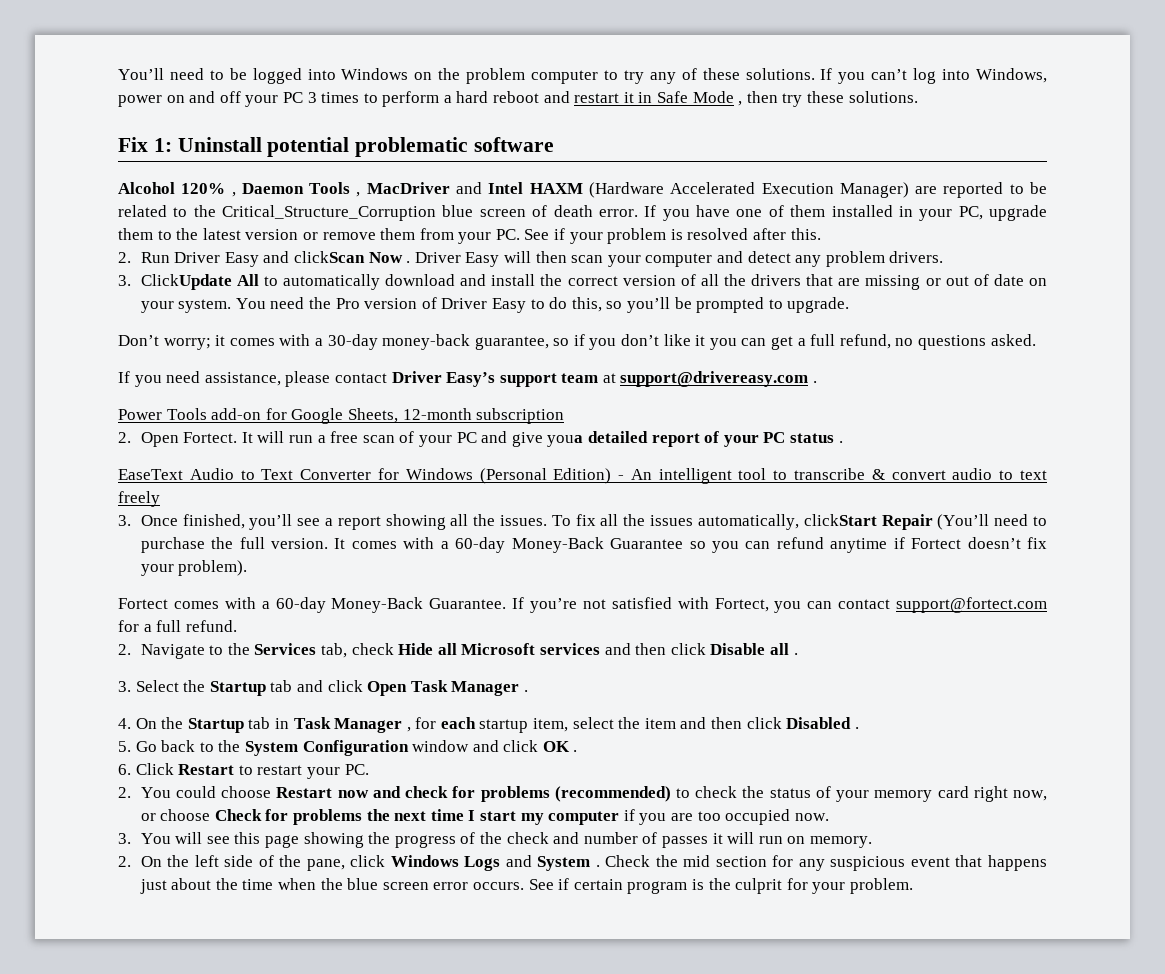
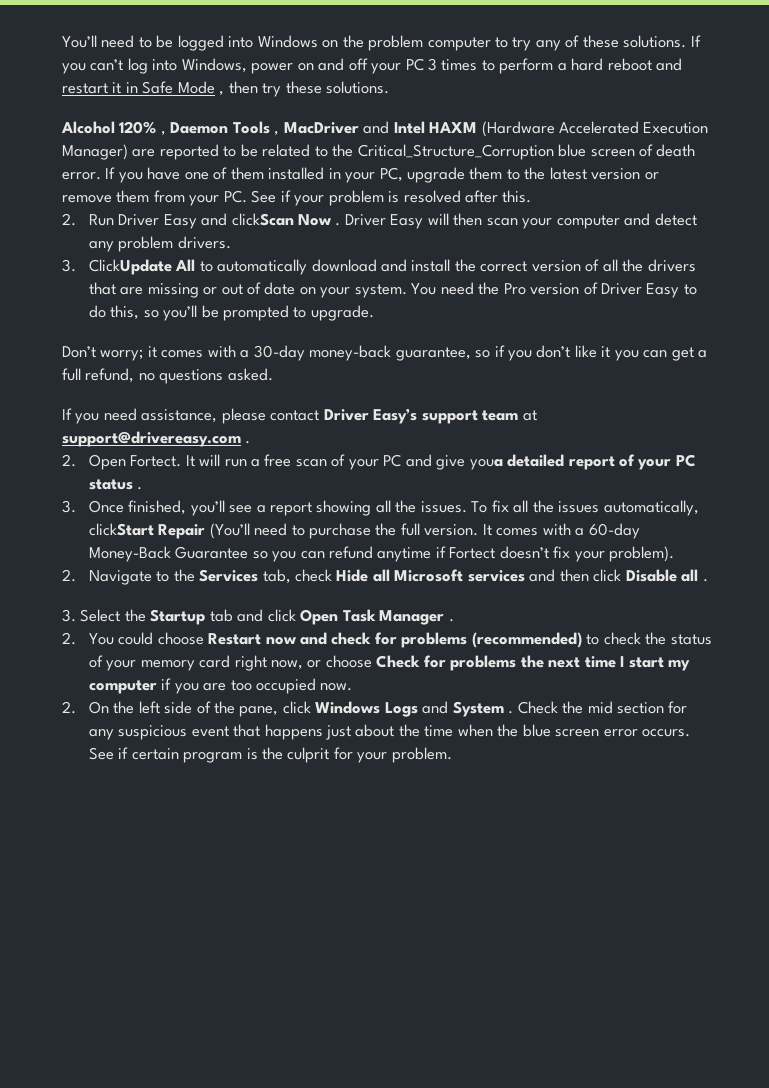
[118,137,555,157] // Fix 1: Uninstall potential problematic software -> (390, 87) none
[118,408,565,424] // Power Tools add-on for Google Sheets, 12-month subscription -> (251, 442) none
[118,468,1047,484] [118,491,160,507] // EaseText Audio to Text Converter for Windows (Personal Edition) - An intelligent tool to transcribe & convert audio to text freely -> (143, 488) none
[118,597,1047,613] [118,620,237,632] // Fortect comes with a 60-day Money-Back Guarantee. If you’re not satisfied with Fortect, you can contact support@fortect.com for a full refund. -> (675, 554) none
[118,717,859,733] [118,740,578,756] [118,763,369,779] // 4. On the Startup tab in Task Manager , for each startup item, select the item and then click Disabled . // 5. Go back to the System Configuration window and click OK . // 6. Click Restart to restart your PC. -> (454, 620) none
[118,832,872,848] // 3. You will see this page showing the progress of the check and number of passes it will run on memory. -> (353, 687) none

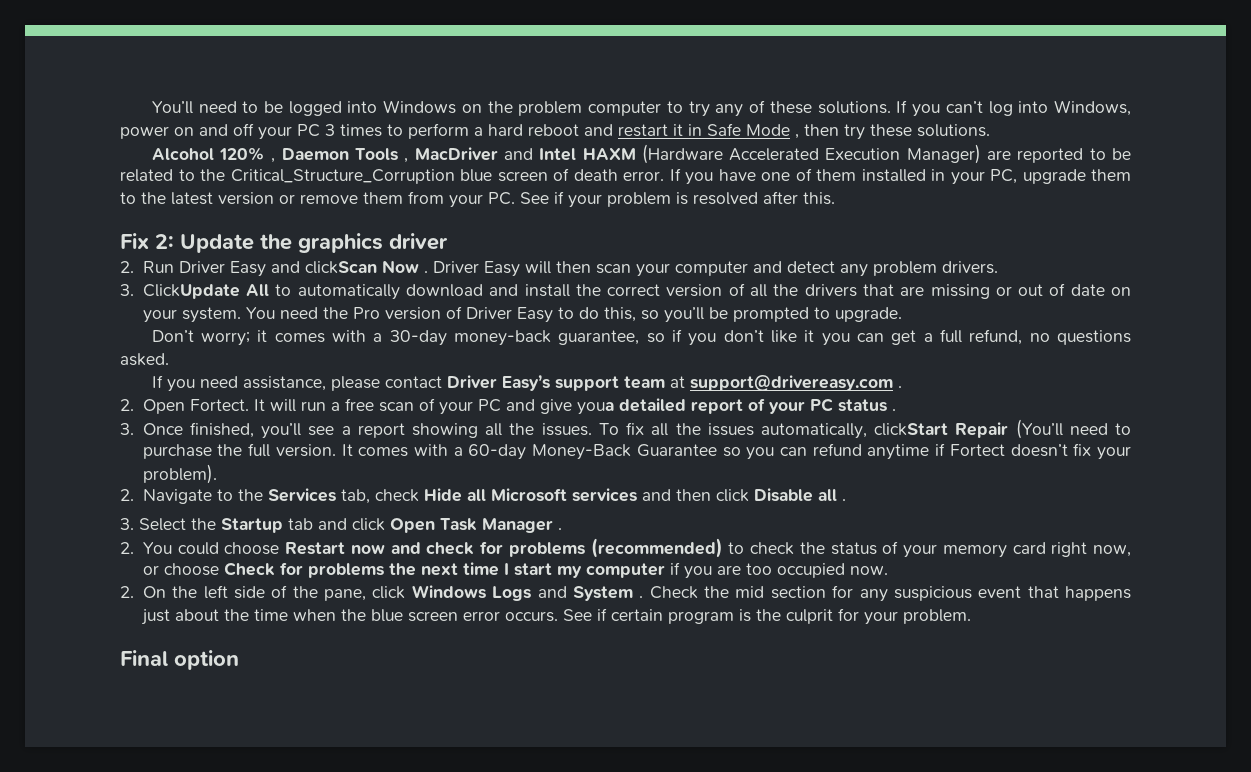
(532, 196) none -> [120,233,448,253] // Fix 2: Update the graphics driver
(452, 755) none -> [120,650,239,670] // Final option

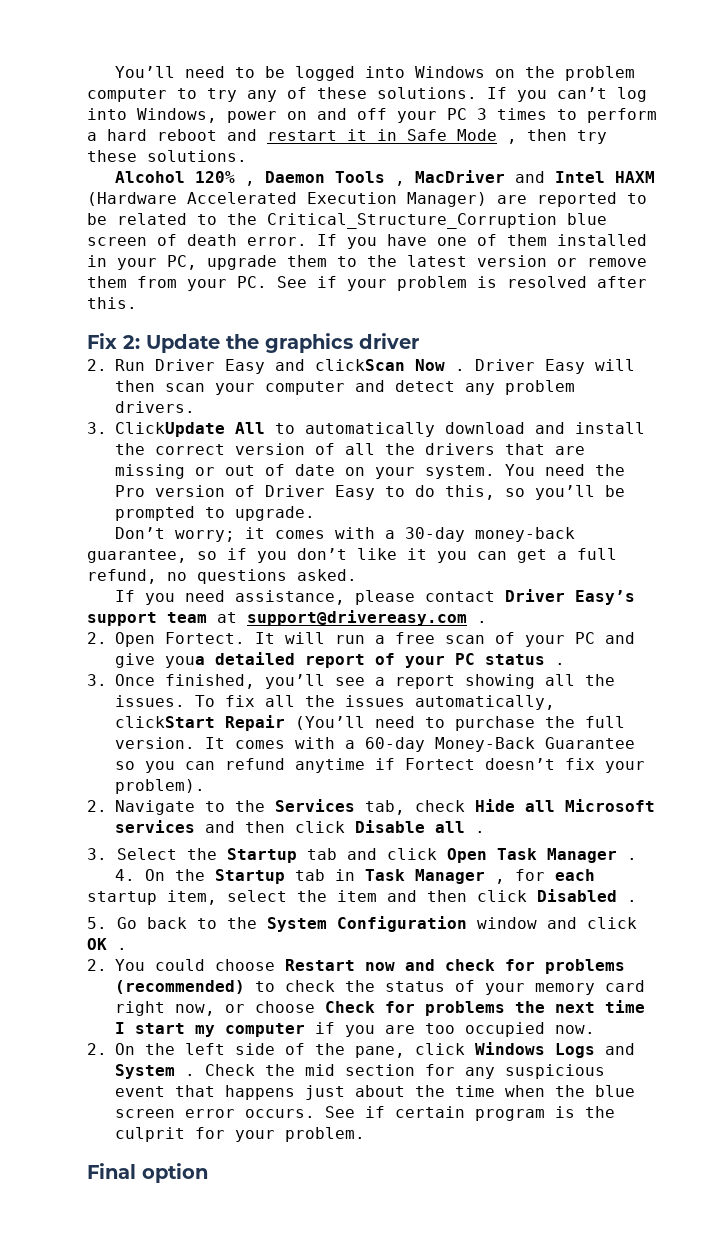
(562, 529) none -> [115,869,596,884] [87,889,637,905] [87,916,637,932] [87,938,127,950] // 4. On the Startup tab in Task Manager , for each startup item, select the item and then click Disabled . // 5. Go back to the System Configuration window and click OK .

